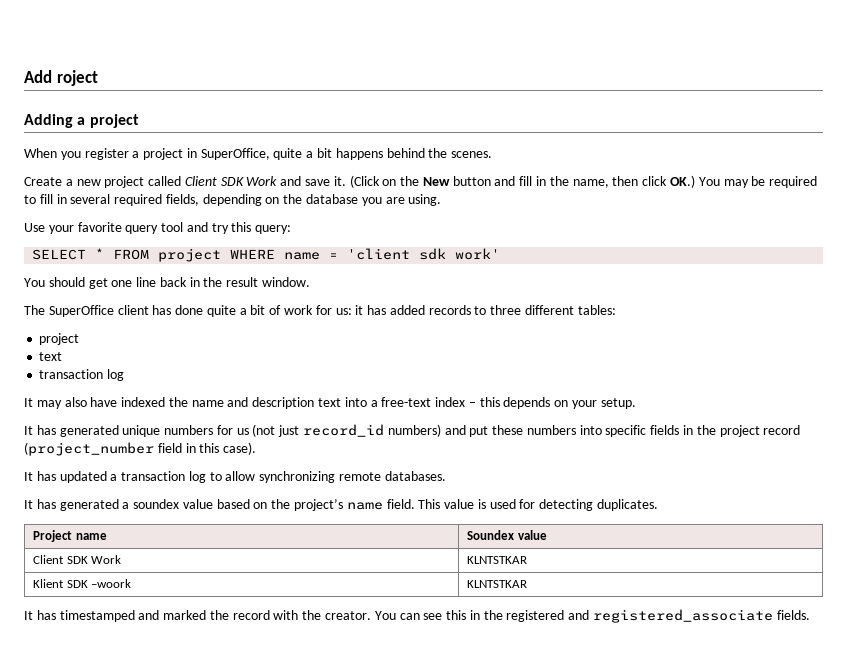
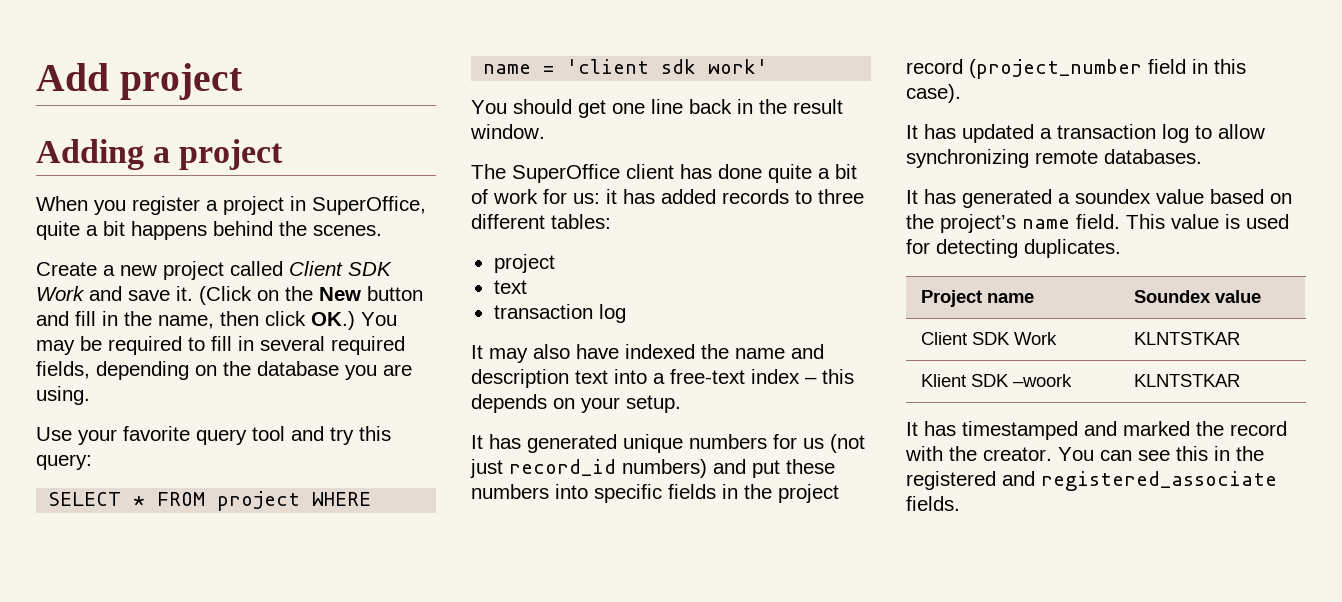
[56,70,98,86] roject -> [119,63,242,100] project

